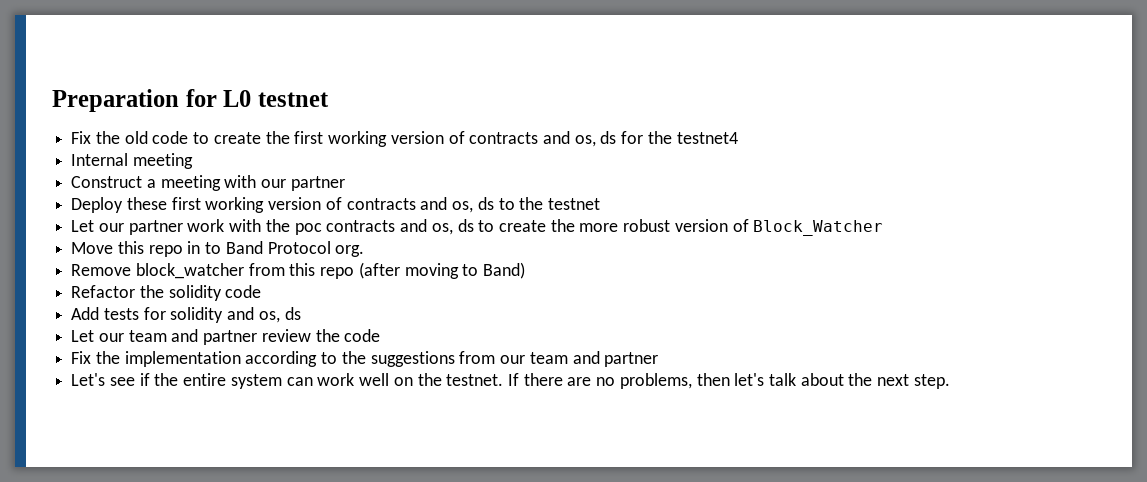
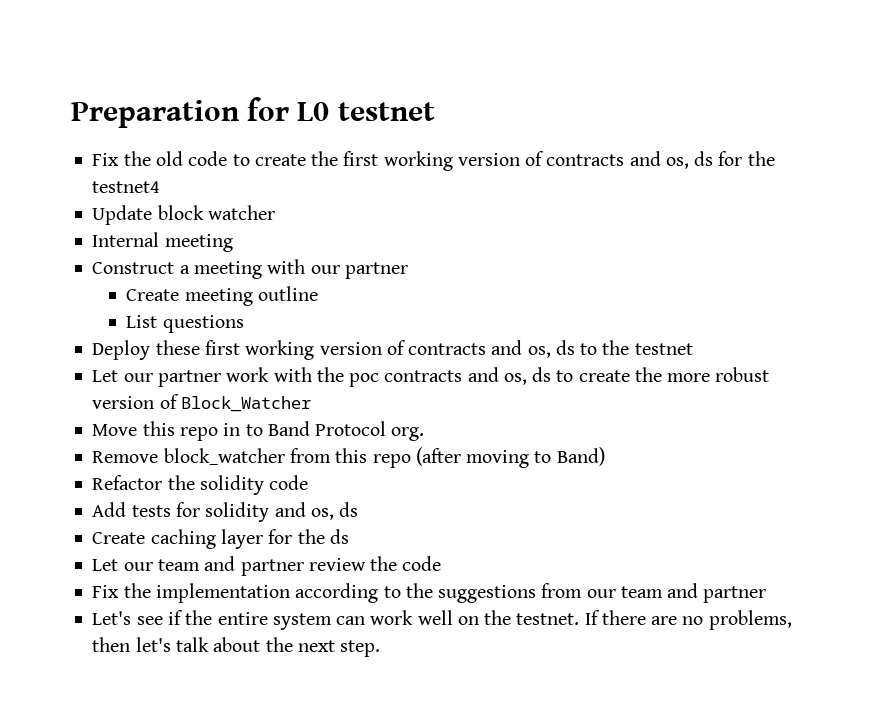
(738, 138) none -> [92,205,275,225] // Update block watcher
(345, 183) none -> [126,286,318,306] [126,315,244,333] // Create meeting outline // List questions
(301, 313) none -> [92,529,349,549] // Create caching layer for the ds

